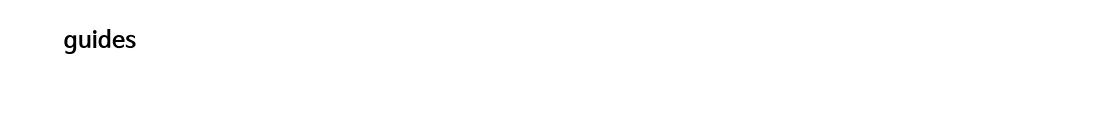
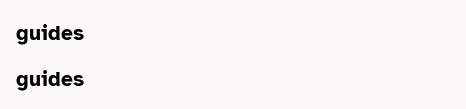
[64,29,136,54] guides -> [16,24,84,45] [16,70,84,91] guides // guides

